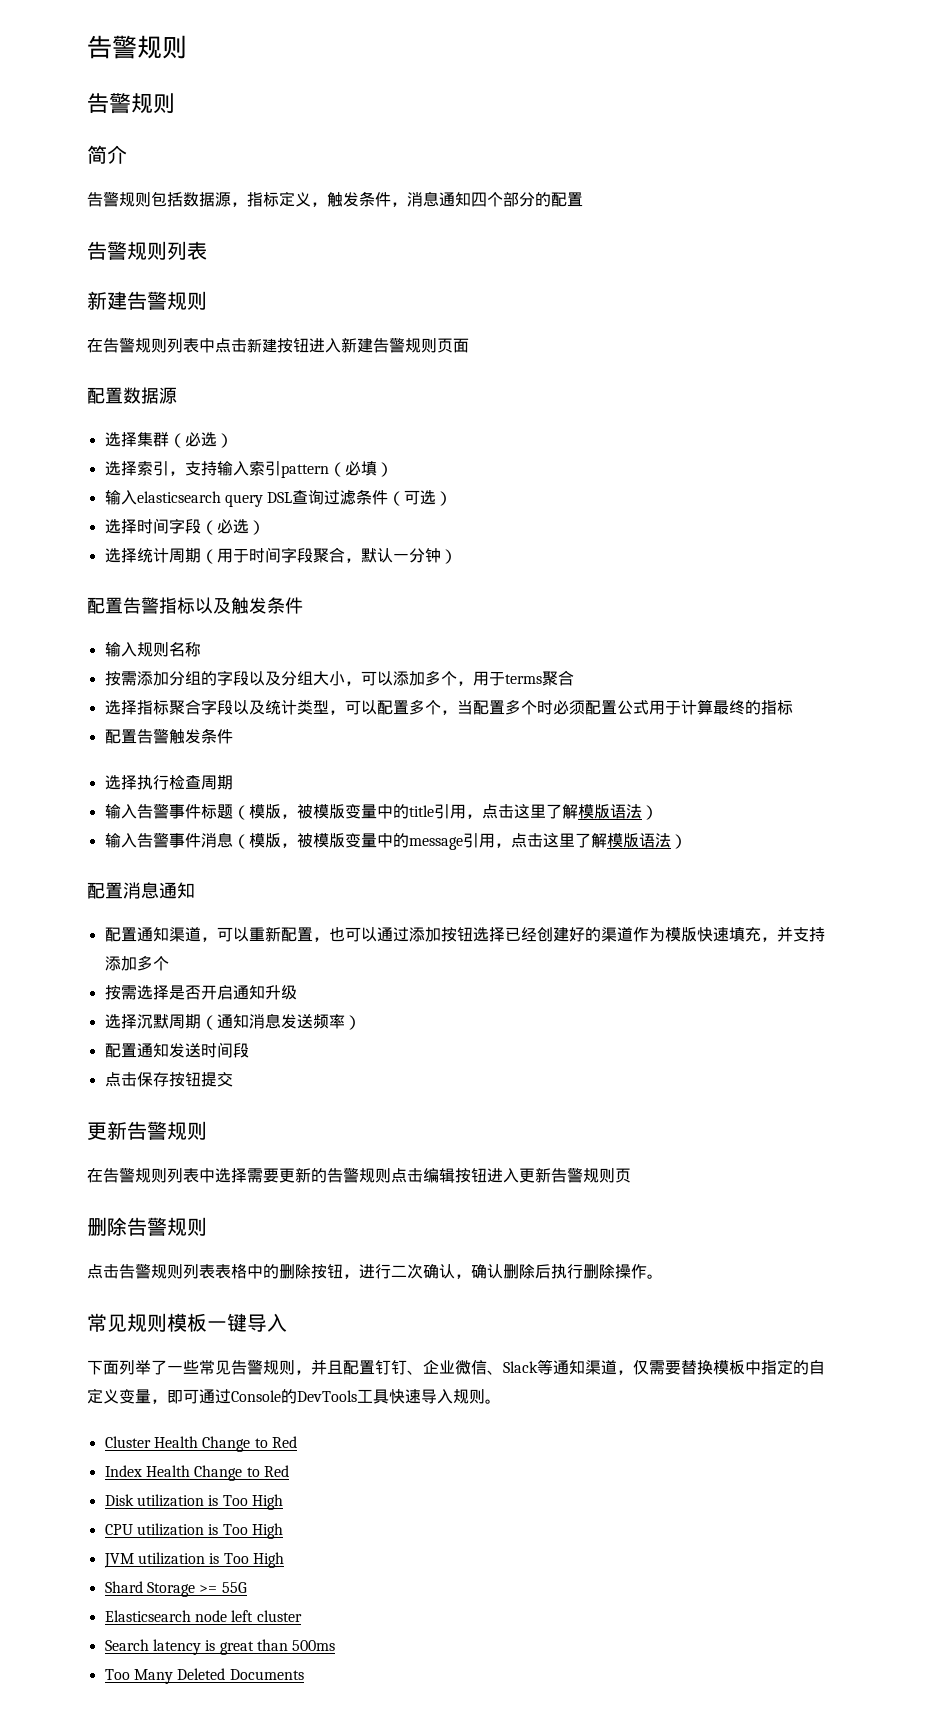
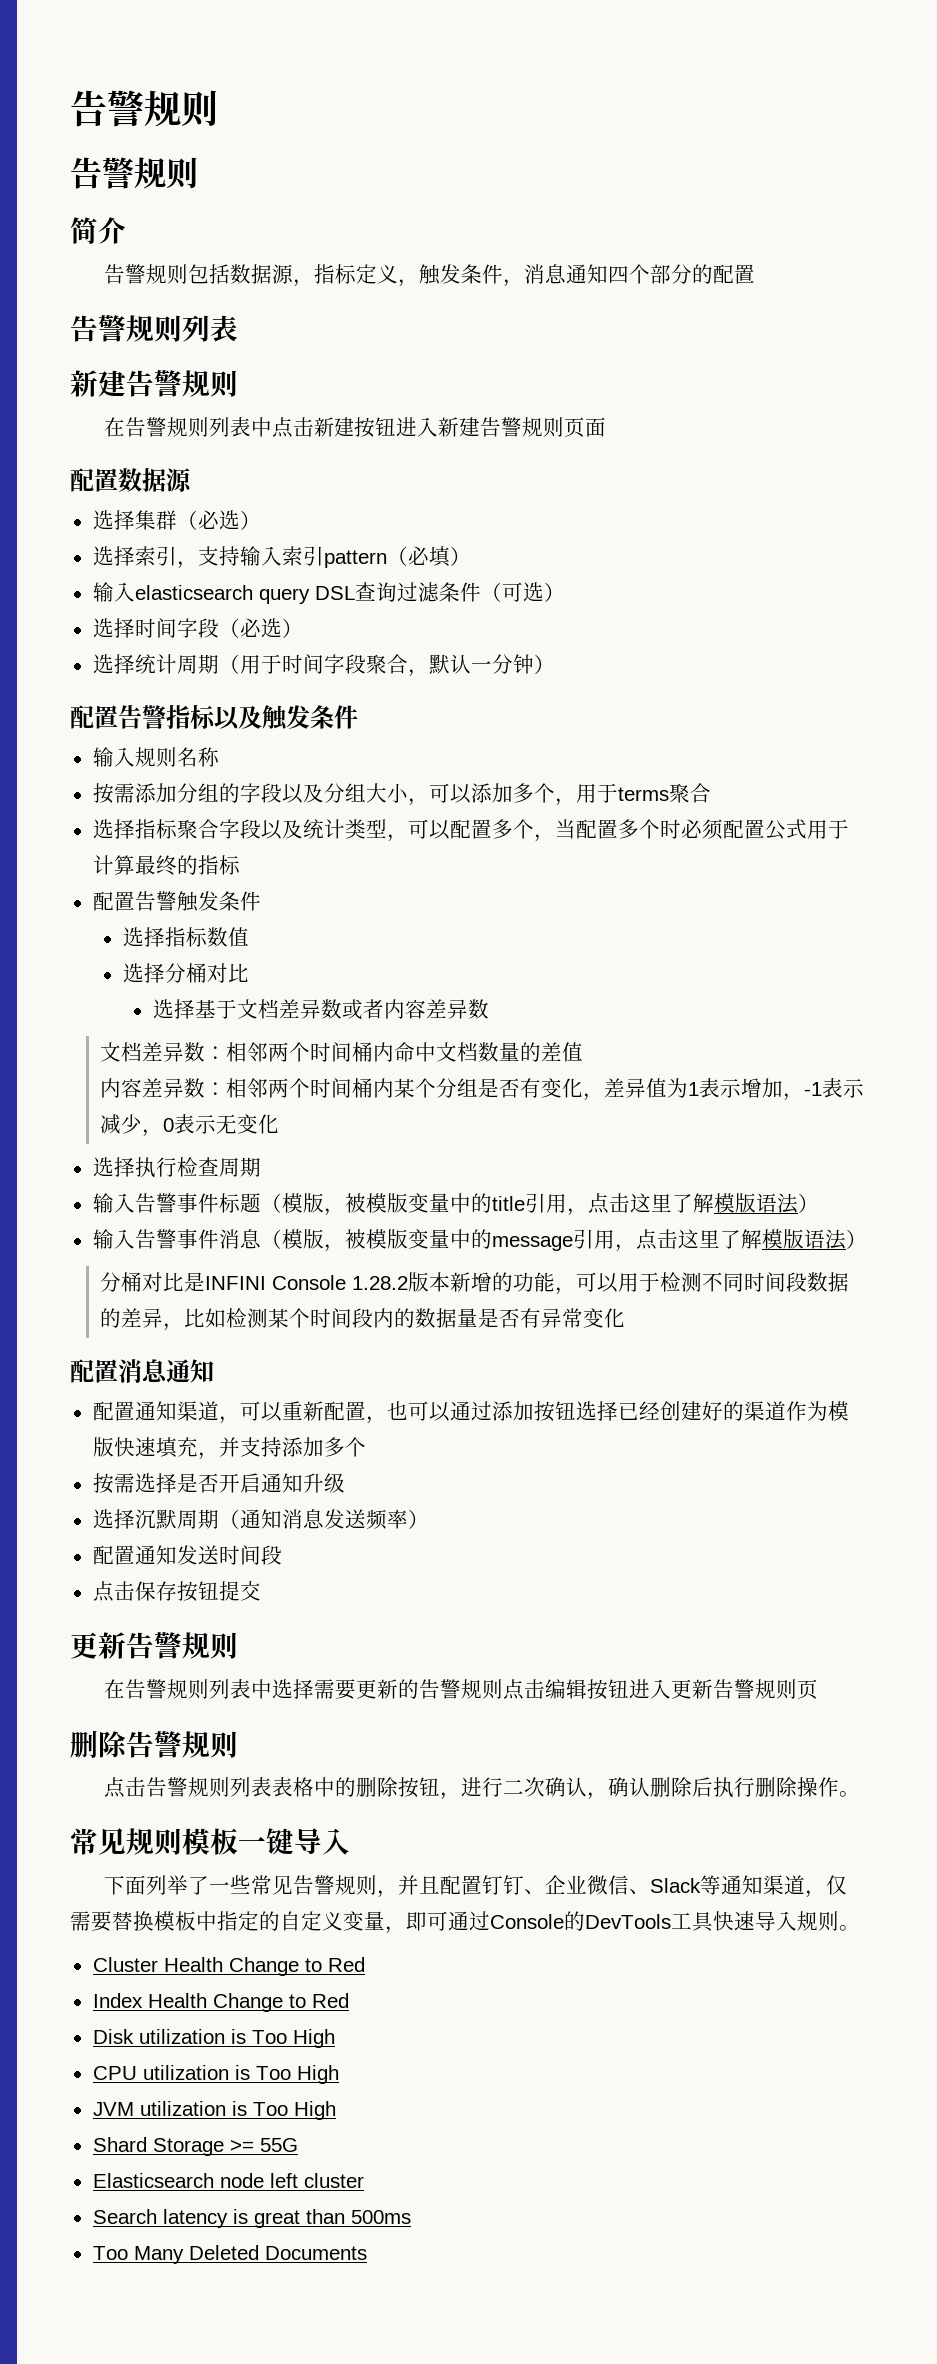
(233, 736) none -> [122,927,249,947] [122,963,249,983] [152,999,489,1020] [100,1042,584,1062] [100,1078,865,1101] [100,1114,280,1137] // 选择指标数值 // 选择分桶对比 // 选择基于文档差异数或者内容差异数 // 文档差异数：相邻两个时间桶内命中文档数量的差值 // 内容差异数：相邻两个时间桶内某个分组是否有变化，差异值为1表示增加，-1表示减少，0表示无变化
(687, 841) none -> [100,1272,850,1295] [100,1308,626,1331] // 分桶对比是INFINI Console 1.28.2版本新增的功能，可以用于检测不同时间段数据的差异，比如检测某个时间段内的数据量是否有异常变化

